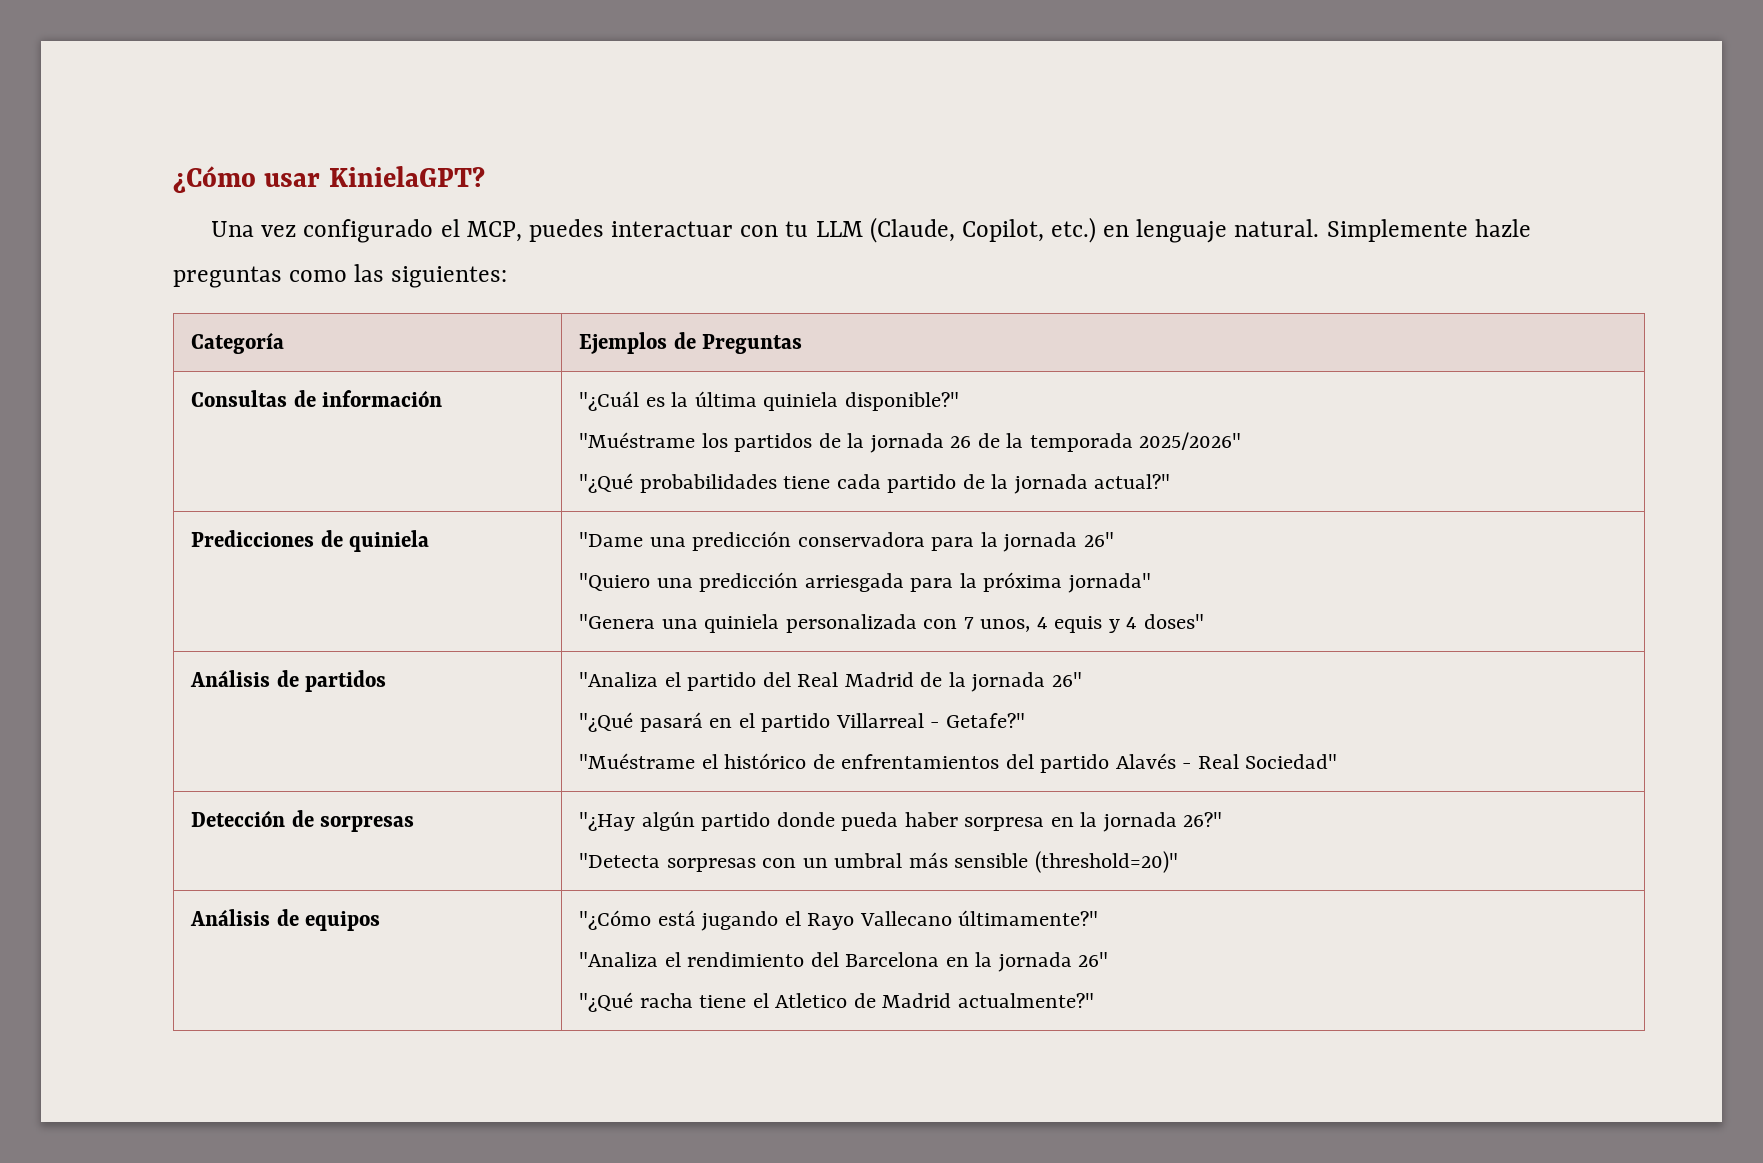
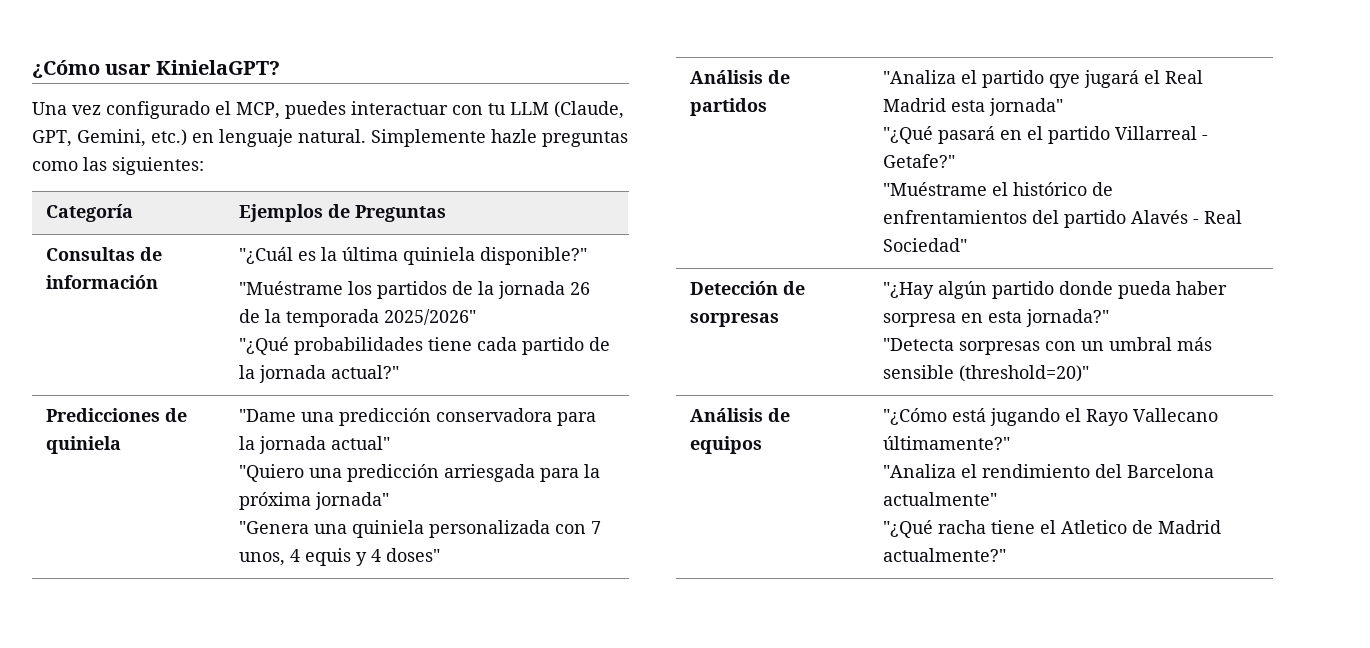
[961,219,1044,242] Copilot, -> [32,129,146,147] GPT, Gemini,
[1083,532,1114,547] 26" -> [330,436,390,450] actual"
[762,672,1082,692] del Real Madrid de la jornada 26" -> [1048,70,1203,88] [882,98,1063,116] qye jugará el Real Madrid esta jornada"
[1080,812,1223,832] la jornada 26?" -> [987,309,1109,327] esta jornada?"
[945,952,1109,972] en la jornada 26" -> [882,492,997,506] actualmente"

